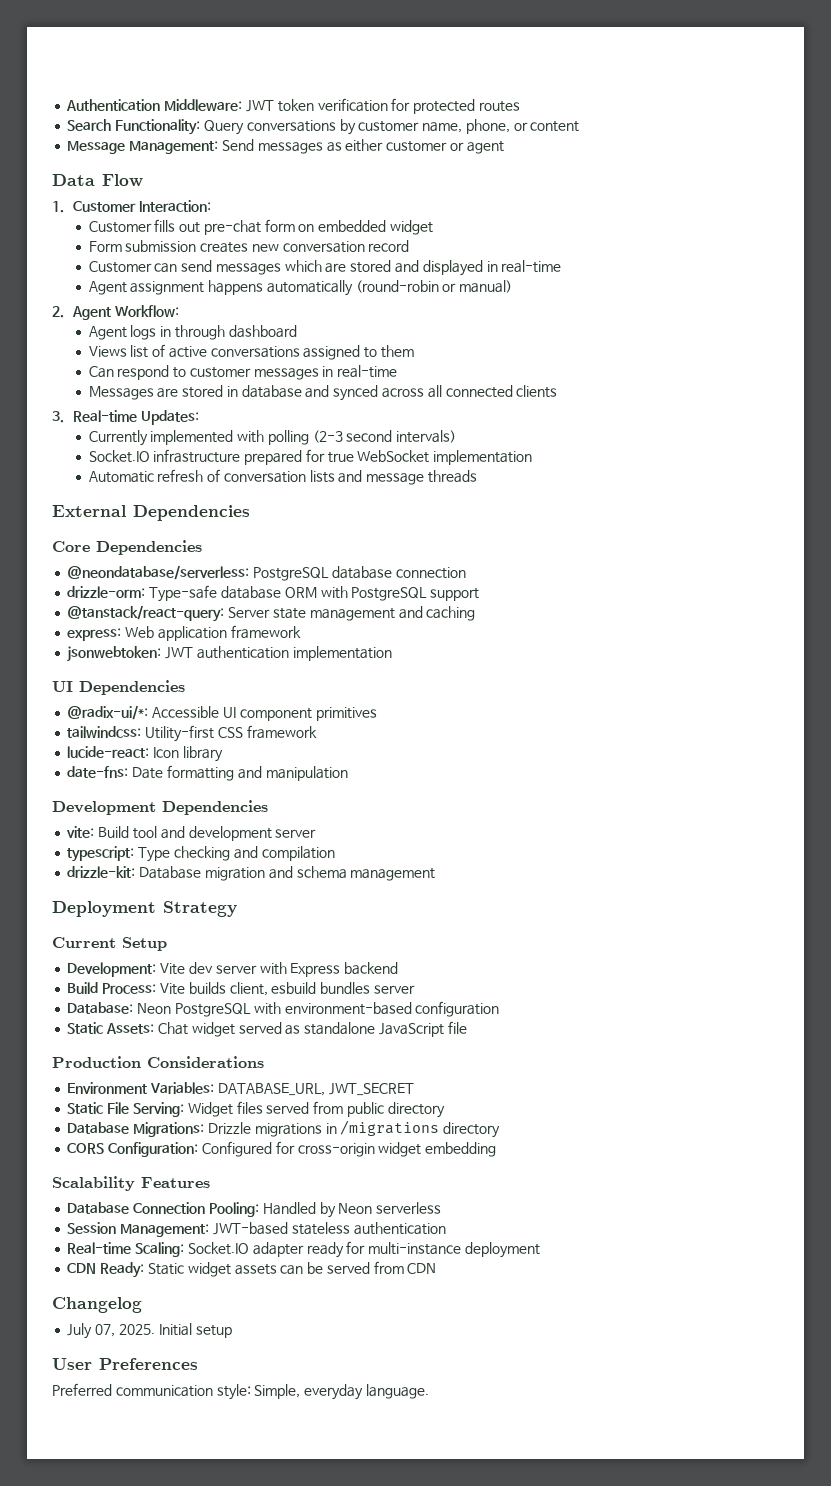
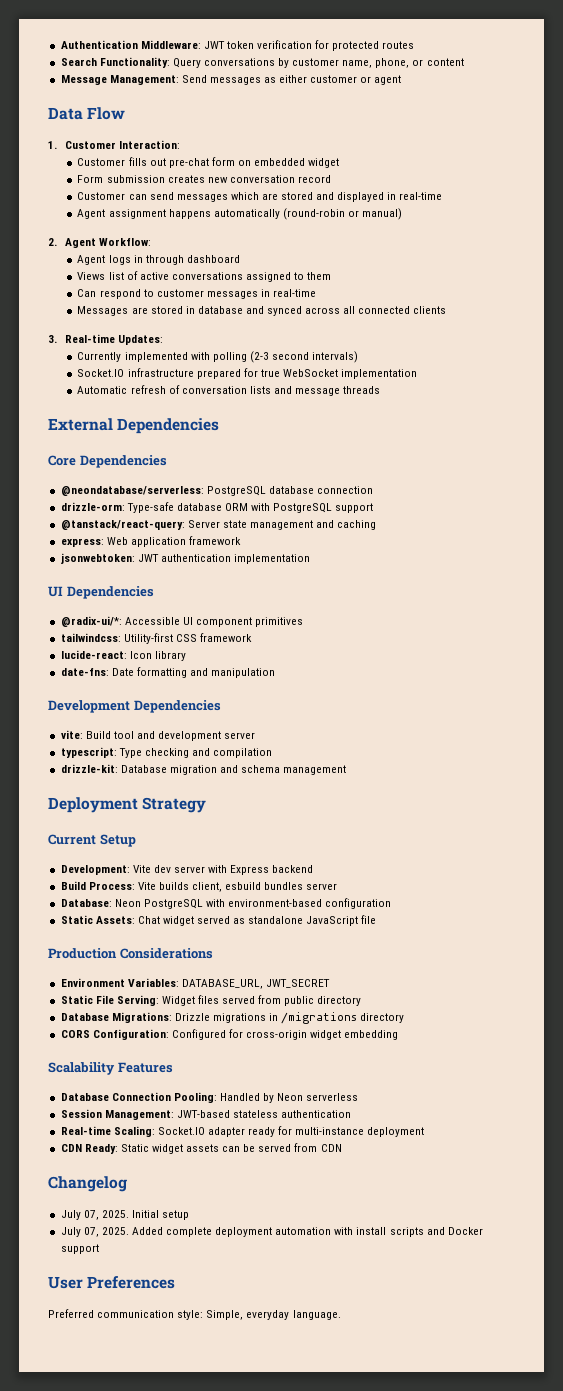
(232, 1331) none -> [60,1227,483,1237] [60,1244,99,1254] // July 07, 2025. Added complete deployment automation with install scripts and Docker support

